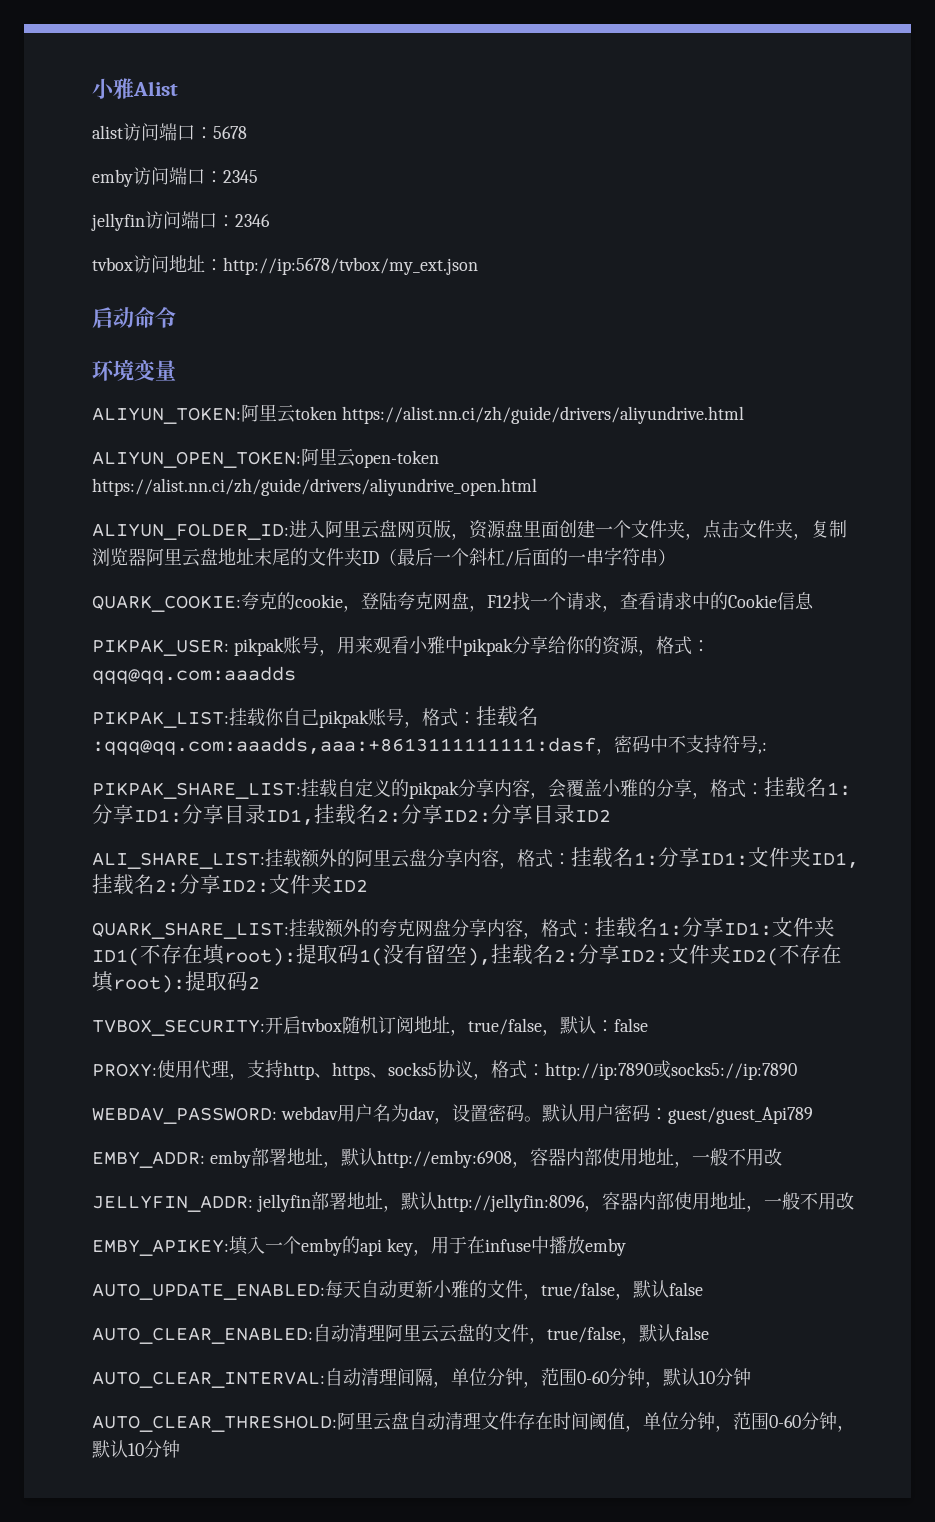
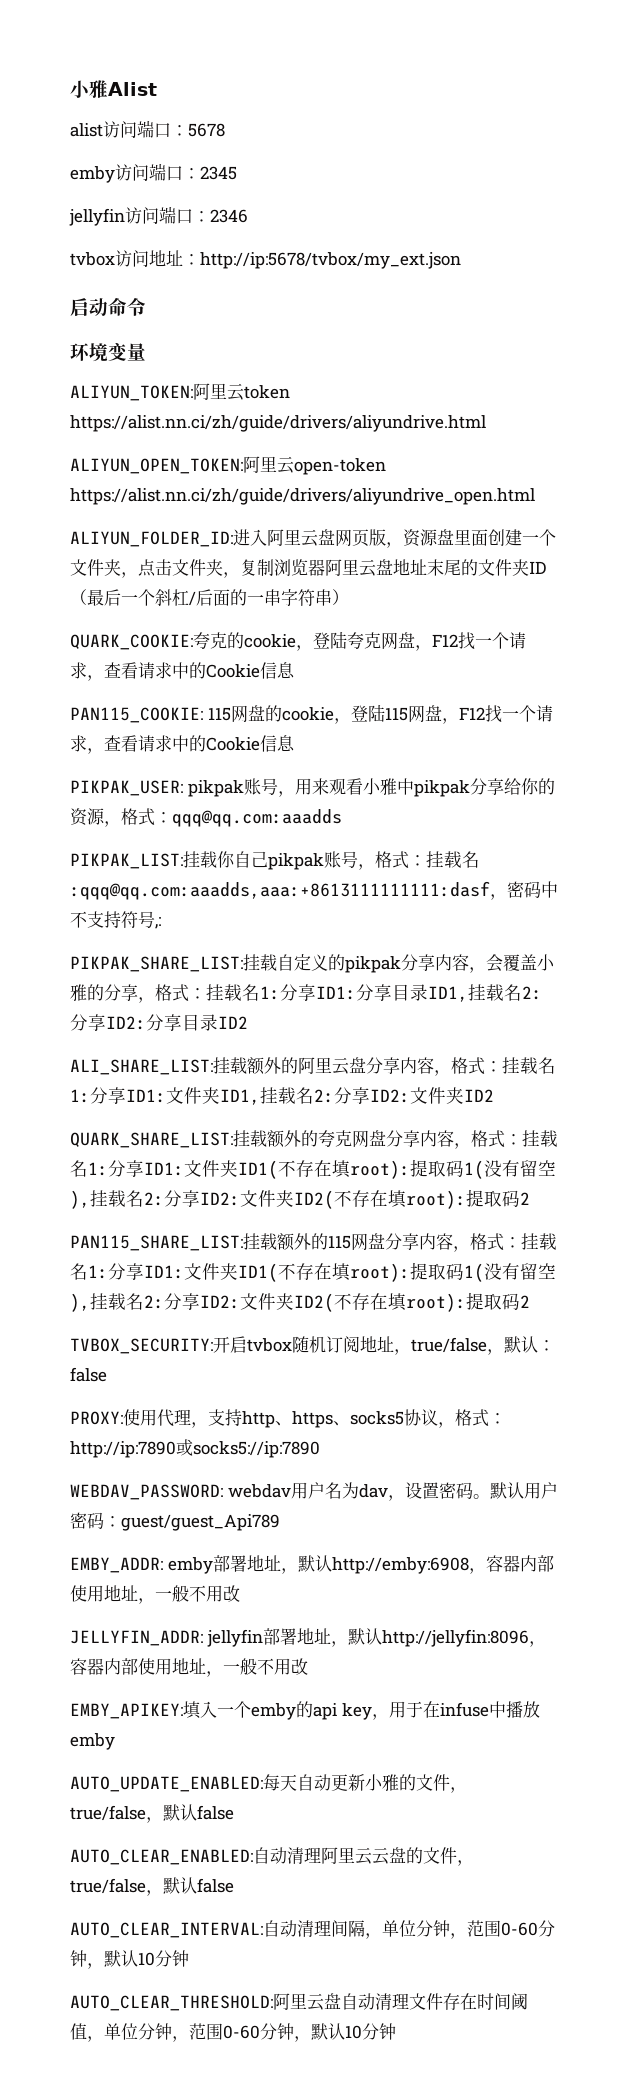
(814, 601) none -> [70,704,553,724] [70,735,295,754] // PAN115_COOKIE: 115网盘的cookie，登陆115网盘，F12找一个请求，查看请求中的Cookie信息
(260, 982) none -> [70,1233,557,1252] [70,1262,556,1282] [70,1292,530,1312] // PAN115_SHARE_LIST:挂载额外的115网盘分享内容，格式：挂载名1:分享ID1:文件夹ID1(不存在填root):提取码1(没有留空),挂载名2:分享ID2:文件夹ID2(不存在填root):提取码2

